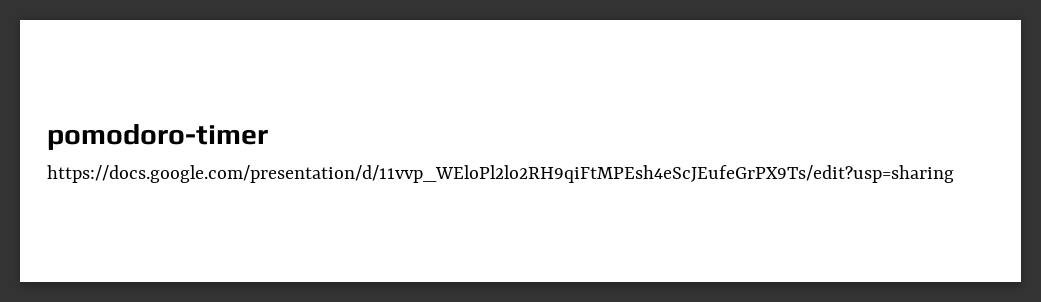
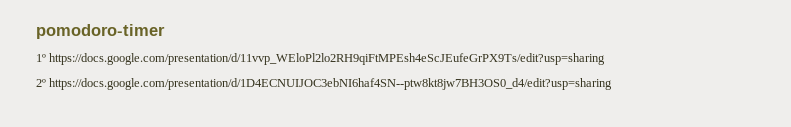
(268, 137) none -> [36,54,46,62] 1º
(954, 174) none -> [36,78,613,90] // 2º https://docs.google.com/presentation/d/1D4ECNUIJOC3ebNI6haf4SN--ptw8kt8jw7BH3OS0_d4/edit?usp=sharing

